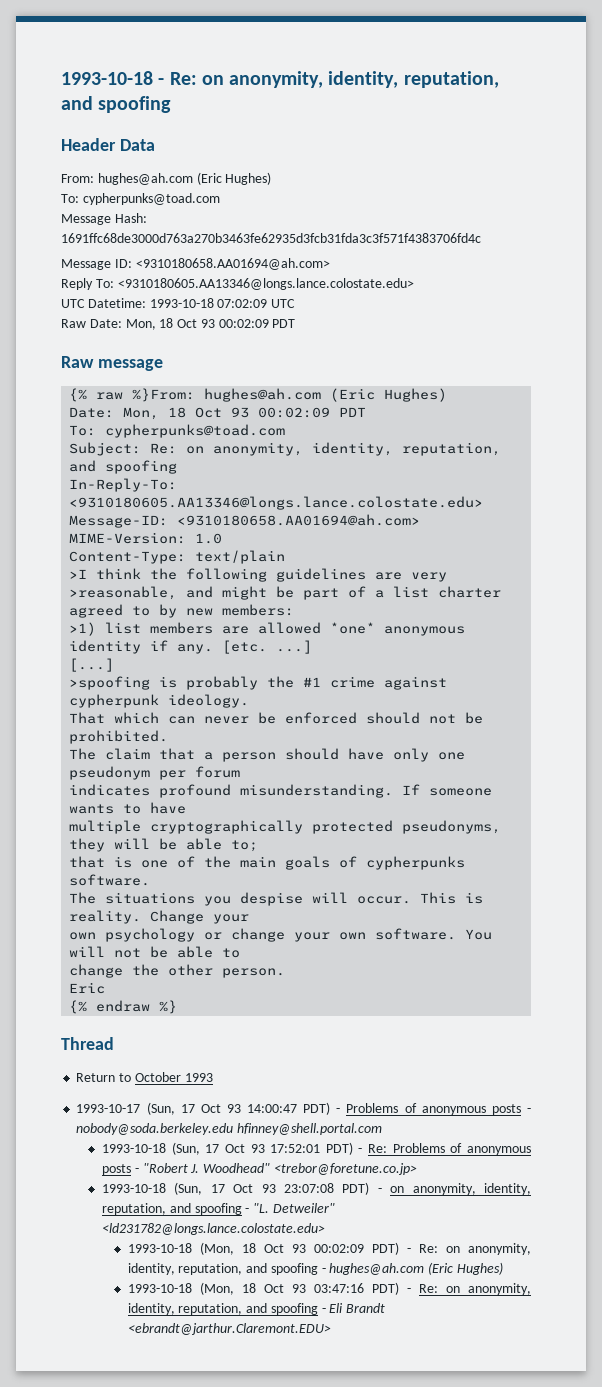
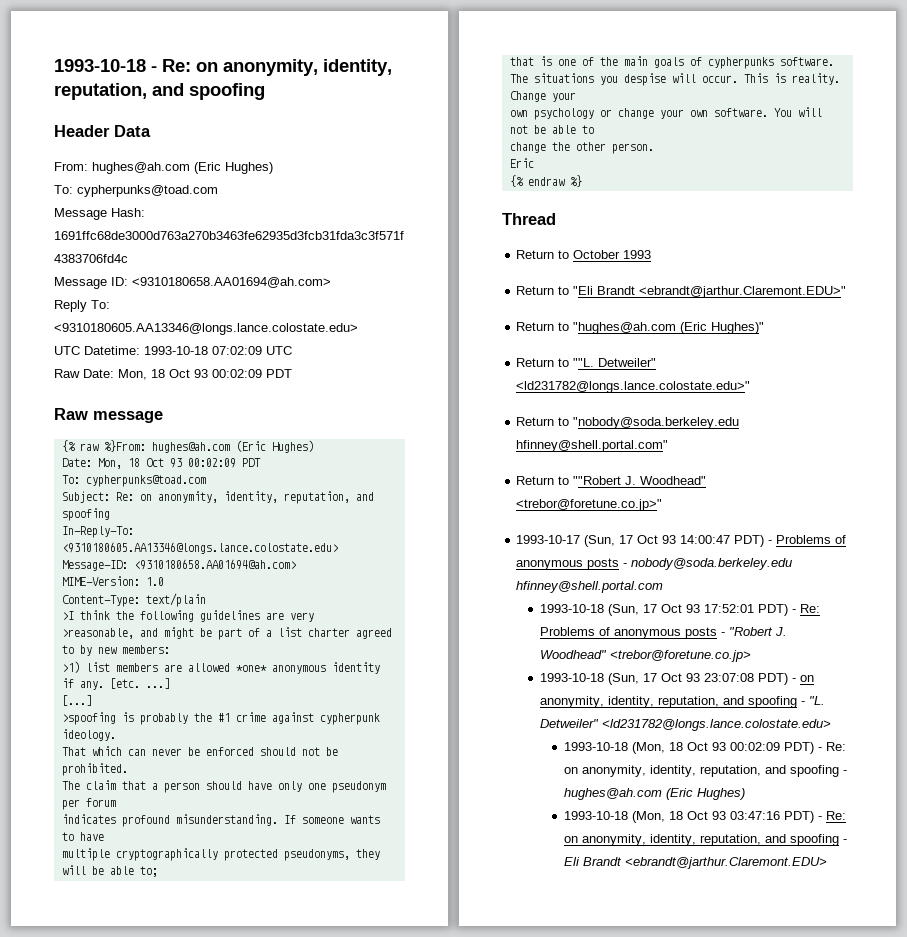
(213, 1077) none -> [516,286,847,298] [516,322,765,334] [516,358,657,367] [516,381,751,393] [516,417,740,429] [516,440,669,452] [516,476,707,485] [516,499,663,511] // Return to "Eli Brandt <ebrandt@jarthur.Claremont.EDU>" // Return to "hughes@ah.com (Eric Hughes)" // Return to ""L. Detweiler" <ld231782@longs.lance.colostate.edu>" // Return to "nobody@soda.berkeley.edu hfinney@shell.portal.com" // Return to ""Robert J. Woodhead" <trebor@foretune.co.jp>"

